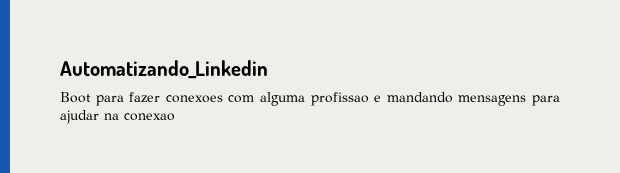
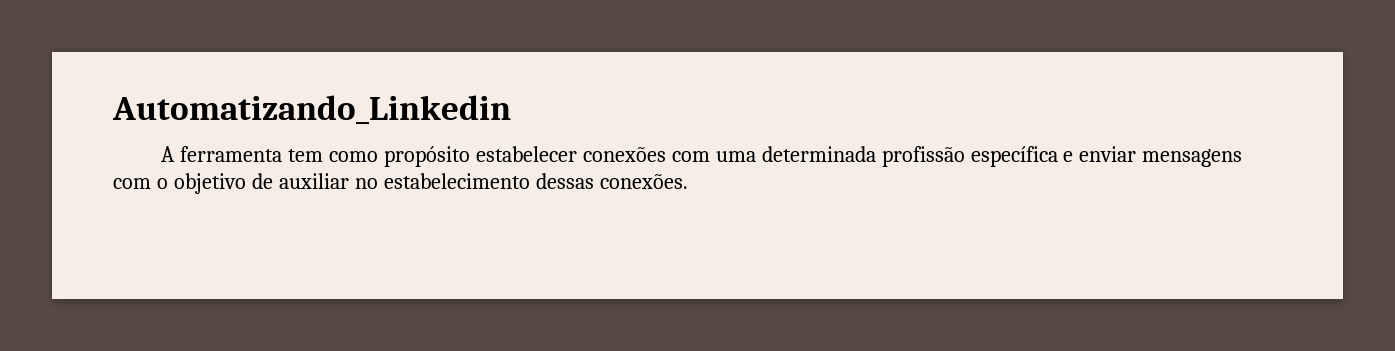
[60,92,561,106] [60,110,175,124] Boot para fazer conexoes com alguma profissao e mandando mensagens para ajudar na conexao -> [161,146,1243,167] [113,173,688,194] A ferramenta tem como propósito estabelecer conexões com uma determinada profissão específica e enviar mensagens com o objetivo de auxiliar no estabelecimento dessas conexões.

